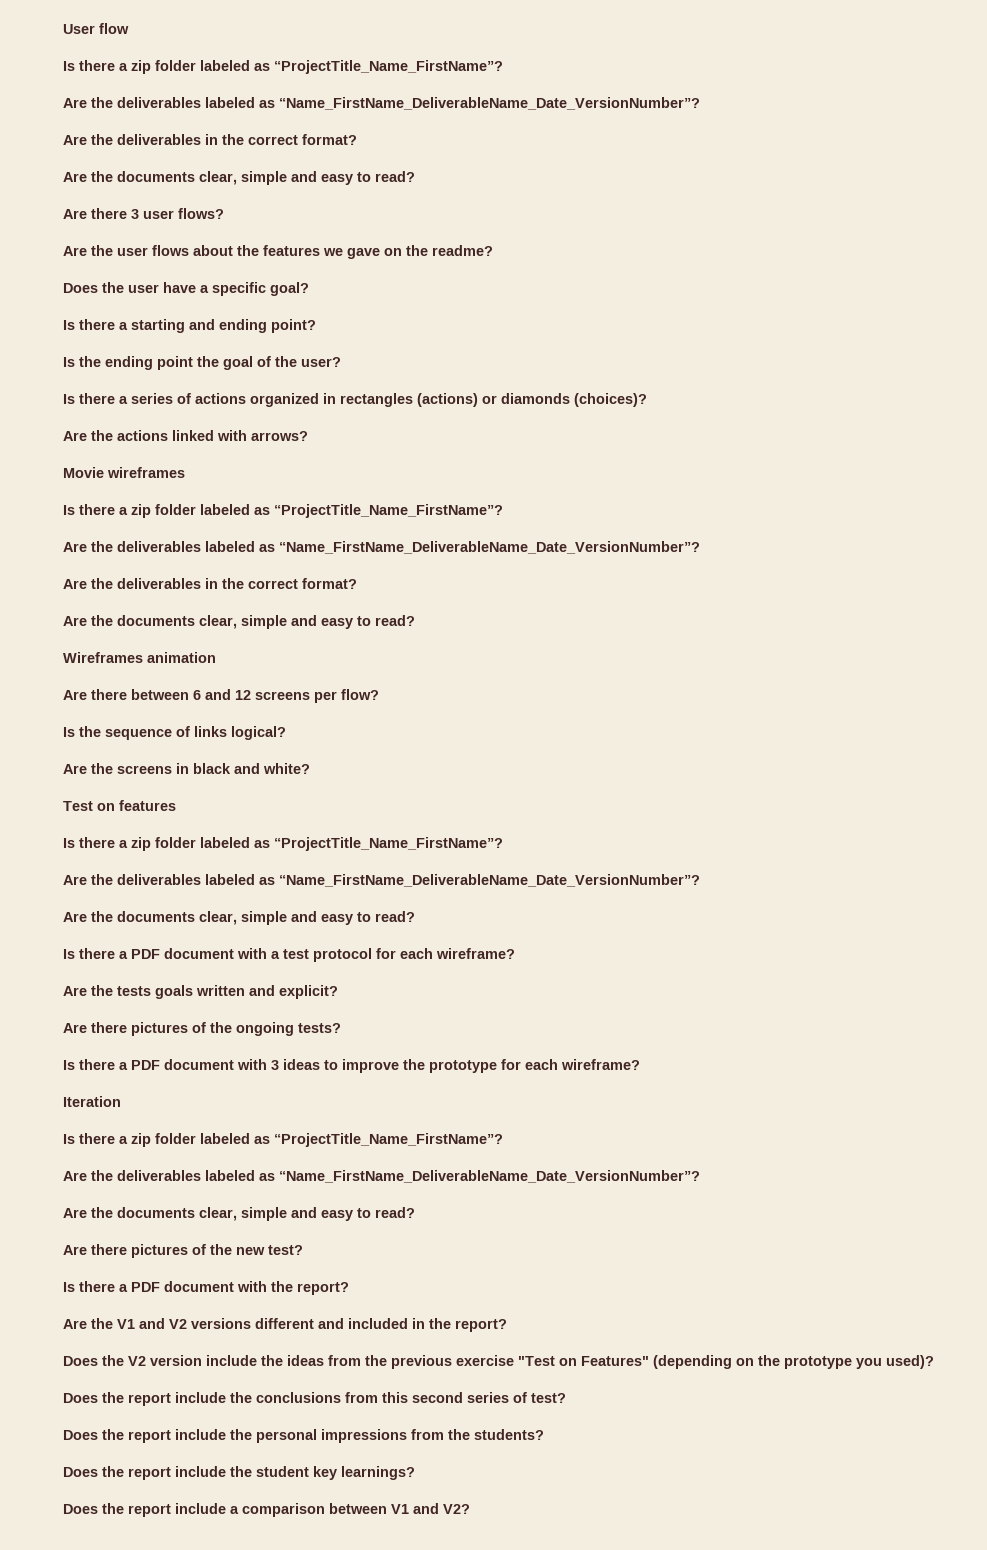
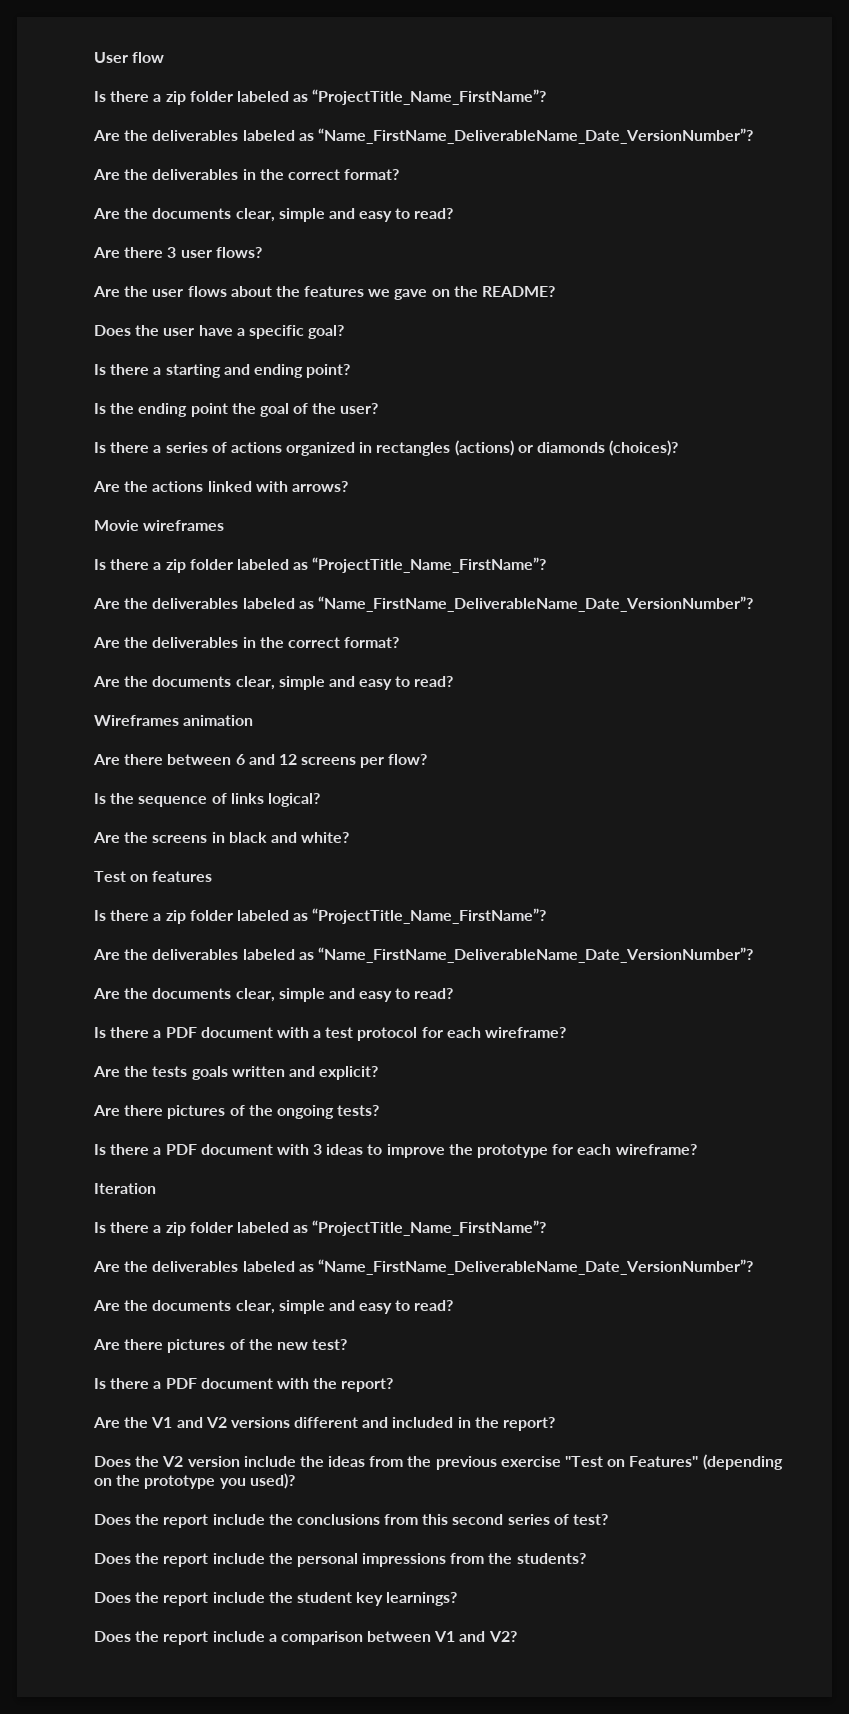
[432,245,493,256] readme? -> [482,286,556,297] README?

